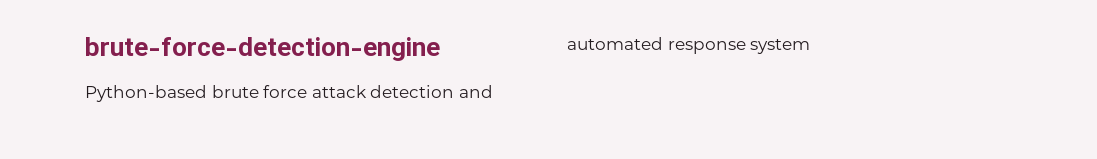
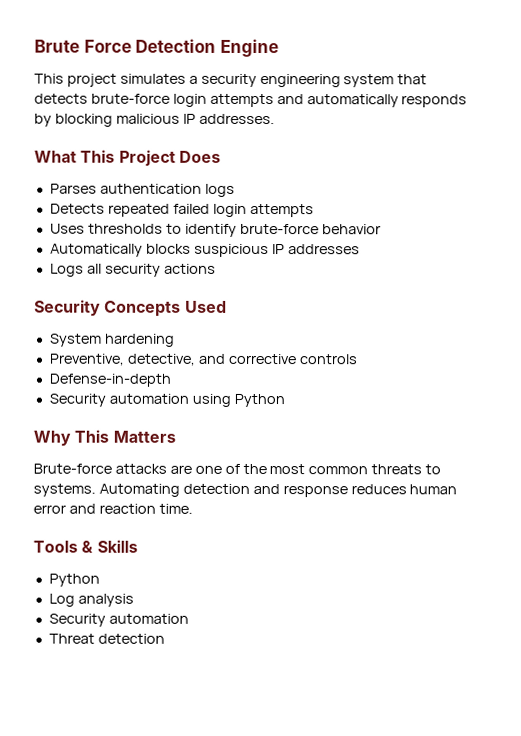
[85,37,440,61] [85,85,493,102] [567,37,811,54] brute-force-detection-engine // Python-based brute force attack detection and automated response system -> [34,38,279,58] [34,73,428,88] [34,93,468,108] [34,113,275,127] [34,149,221,166] [49,183,235,197] [49,203,314,218] [49,223,381,237] [49,243,360,258] [49,263,216,277] [34,299,227,317] [49,333,175,347] [49,353,358,366] [48,373,171,387] [48,393,285,408] [33,429,176,446] [33,463,442,475] [33,483,458,498] [33,503,193,514] [33,539,138,553] [48,573,100,587] [48,593,134,607] [48,613,189,627] [48,633,165,644] Brute Force Detection Engine // This project simulates a security engineering system that detects brute-force login attempts and automatically responds by blocking malicious IP addresses. // What This Project Does // Parses authentication logs // Detects repeated failed login attempts // Uses thresholds to identify brute-force behavior // Automatically blocks suspicious IP addresses // Logs all security actions // Security Concepts Used // System hardening // Preventive, detective, and corrective controls // Defense-in-depth // Security automation using Python // Why This Matters // Brute-force attacks are one of the most common threats to systems. Automating detection and response reduces human error and reaction time. // Tools & Skills // Python // Log analysis // Security automation // Threat detection

